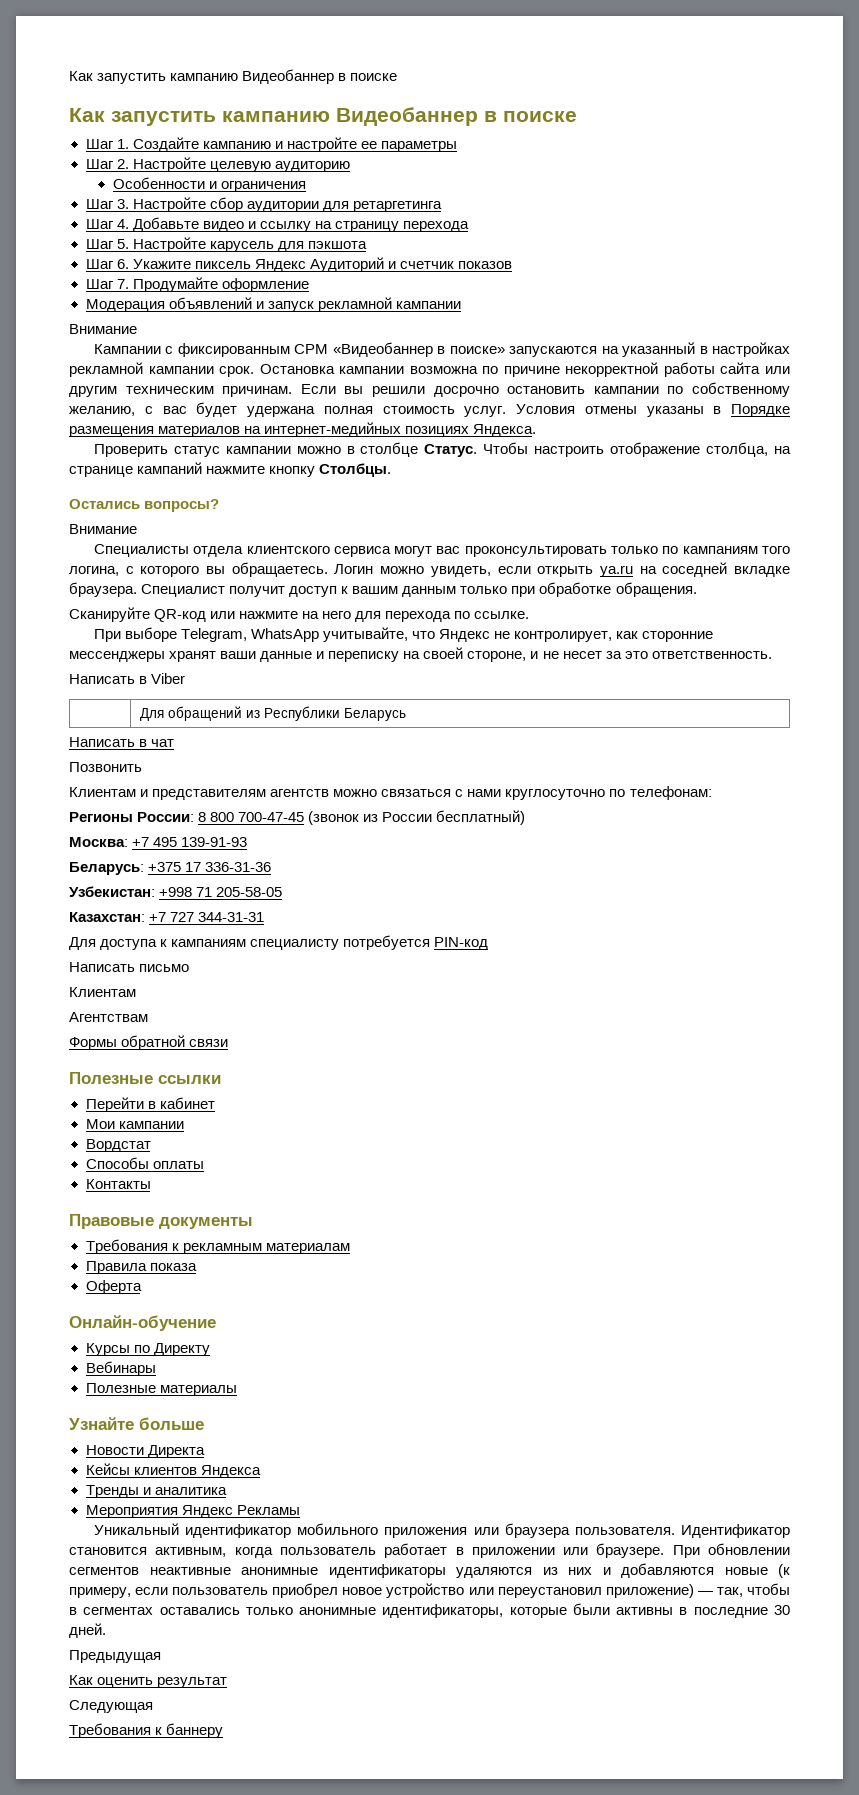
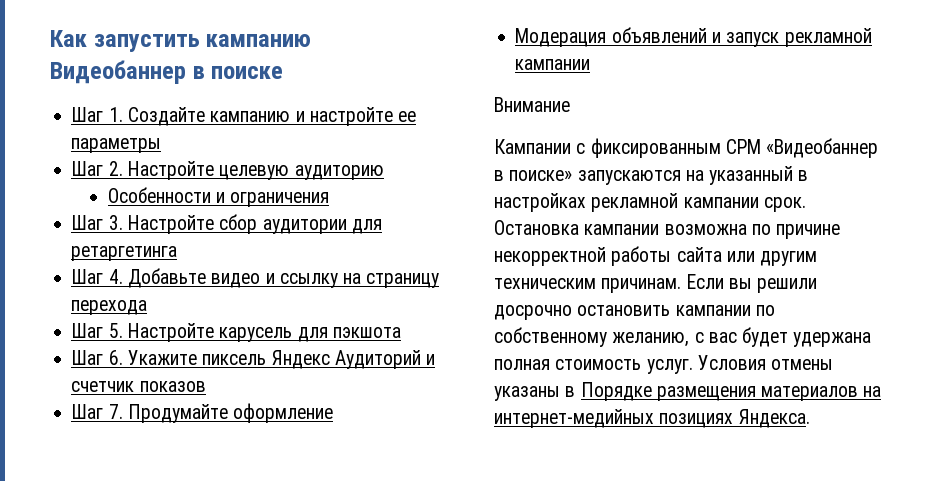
[69,69,398,84] [69,107,577,126] Как запустить кампанию Видеобаннер в поиске // Как запустить кампанию Видеобаннер в поиске -> [50,30,312,52] [50,60,284,84] Как запустить кампанию Видеобаннер в поиске
[93,442,792,457] [69,462,392,477] [69,499,220,512] [69,524,137,534] [93,544,791,557] [69,562,791,577] [69,582,697,597] [69,607,530,622] [93,627,714,642] [69,647,772,662] [69,673,186,684] [139,706,406,721] [69,737,175,747] [69,762,142,772] [69,786,712,800] [69,810,526,825] [69,837,248,847] [69,862,272,875] [69,886,283,897] [69,912,265,922] [69,935,489,950] [69,962,190,972] [69,987,136,997] [69,1012,148,1022] [69,1035,229,1050] [69,1072,221,1084] [85,1097,215,1112] [85,1119,184,1129] [85,1139,151,1152] [85,1157,204,1169] [85,1179,151,1189] [69,1214,253,1229] [85,1239,350,1254] [85,1261,197,1274] [85,1280,142,1294] [69,1315,216,1331] [85,1343,210,1356] [85,1361,156,1376] [85,1383,237,1396] [69,1417,204,1430] [85,1445,205,1458] [85,1463,261,1478] [85,1485,227,1498] [85,1505,300,1518] [93,1523,790,1538] [69,1543,790,1558] [69,1563,790,1578] [69,1583,791,1598] [69,1603,790,1618] [69,1623,106,1638] [69,1650,161,1663] [69,1675,228,1688] [69,1700,153,1713] [69,1723,224,1738] // Проверить статус кампании можно в столбце Статус. Чтобы настроить отображение столбца, на странице кампаний нажмите кнопку Столбцы. // Остались вопросы? // Внимание // Специалисты отдела клиентского сервиса могут вас проконсультировать только по кампаниям того логина, с которого вы обращаетесь. Логин можно увидеть, если открыть ya.ru на соседней вкладке браузера. Специалист получит доступ к вашим данным только при обработке обращения. // Сканируйте QR-код или нажмите на него для перехода по ссылке. // При выборе Telegram, WhatsApp учитывайте, что Яндекс не контролирует, как сторонние мессенджеры хранят ваши данные и переписку на своей стороне, и не несет за это ответственность. // Написать в Viber // | Для обращений из Республики Беларусь // Написать в чат // Позвонить // Клиентам и представителям агентств можно связаться с нами круглосуточно по телефонам: // Регионы России: 8 800 700-47-45 (звонок из России бесплатный) // Москва: +7 495 139-91-93 // Беларусь: +375 17 336-31-36 // Узбекистан: +998 71 205-58-05 // Казахстан: +7 727 344-31-31 // Для доступа к кампаниям специалисту потребуется PIN-код // Написать письмо // Клиентам // Агентствам // Формы обратной связи // Полезные ссылки // Перейти в кабинет // Мои кампании // Вордстат // Способы оплаты // Контакты // Правовые документы // Требования к рекламным материалам // Правила показа // Оферта // Онлайн-обучение // Курсы по Директу // Вебинары // Полезные материалы // Узнайте больше // Новости Директа // Кейсы клиентов Яндекса // Тренды и аналитика // Мероприятия Яндекс Рекламы // Уникальный идентификатор мобильного приложения или браузера пользователя. Идентификатор становится активным, когда пользователь работает в приложении или браузере. При обновлении сегментов неактивные анонимные идентификаторы удаляются из них и добавляются новые (к примеру, если пользователь приобрел новое устройство или переустановил приложение) — так, чтобы в сегментах оставались только анонимные идентификаторы, которые были активны в последние 30 дней. // Предыдущая // Как оценить результат // Следующая // Требования к баннеру -> (810, 418) none

